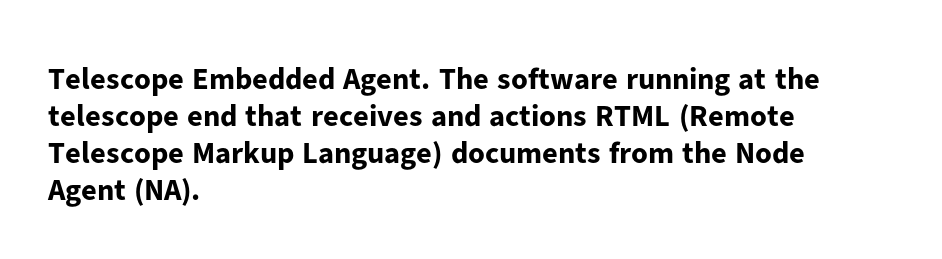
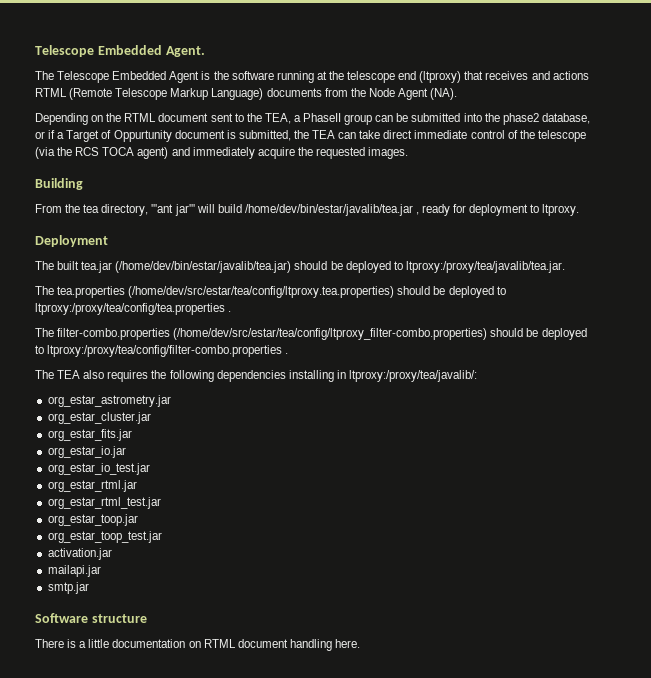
[438,67,489,89] The -> [35,71,229,83] // The Telescope Embedded Agent is the
(238, 115) none -> [419,71,462,83] (ltproxy)
(201, 192) none -> [35,113,590,125] [35,130,586,142] [35,147,409,159] [35,178,83,190] [35,204,580,216] [35,235,108,247] [35,261,565,273] [35,286,506,298] [35,303,232,315] [35,328,587,340] [35,345,289,357] [35,370,477,382] [47,395,171,407] [47,412,151,424] [47,429,132,441] [47,446,126,458] [47,463,150,475] [47,480,137,492] [47,497,161,509] [47,514,138,526] [47,531,162,543] [47,548,112,560] [47,565,101,577] [47,582,89,594] [35,613,147,623] [35,639,360,651] // Depending on the RTML document sent to the TEA, a PhaseII group can be submitted into the phase2 database, or if a Target of Oppurtunity document is submitted, the TEA can take direct immediate control of the telescope (via the RCS TOCA agent) and immediately acquire the requested images. // Building // From the tea directory, '''ant jar''' will build /home/dev/bin/estar/javalib/tea.jar , ready for deployment to ltproxy. // Deployment // The built tea.jar (/home/dev/bin/estar/javalib/tea.jar) should be deployed to ltproxy:/proxy/tea/javalib/tea.jar. // The tea.properties (/home/dev/src/estar/tea/config/ltproxy.tea.properties) should be deployed to ltproxy:/proxy/tea/config/tea.properties . // The filter-combo.properties (/home/dev/src/estar/tea/config/ltproxy_filter-combo.properties) should be deployed to ltproxy:/proxy/tea/config/filter-combo.properties . // The TEA also requires the following dependencies installing in ltproxy:/proxy/tea/javalib/: // org_estar_astrometry.jar // org_estar_cluster.jar // org_estar_fits.jar // org_estar_io.jar // org_estar_io_test.jar // org_estar_rtml.jar // org_estar_rtml_test.jar // org_estar_toop.jar // org_estar_toop_test.jar // activation.jar // mailapi.jar // smtp.jar // Software structure // There is a little documentation on RTML document handling here.

